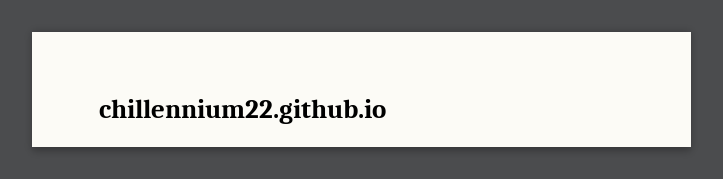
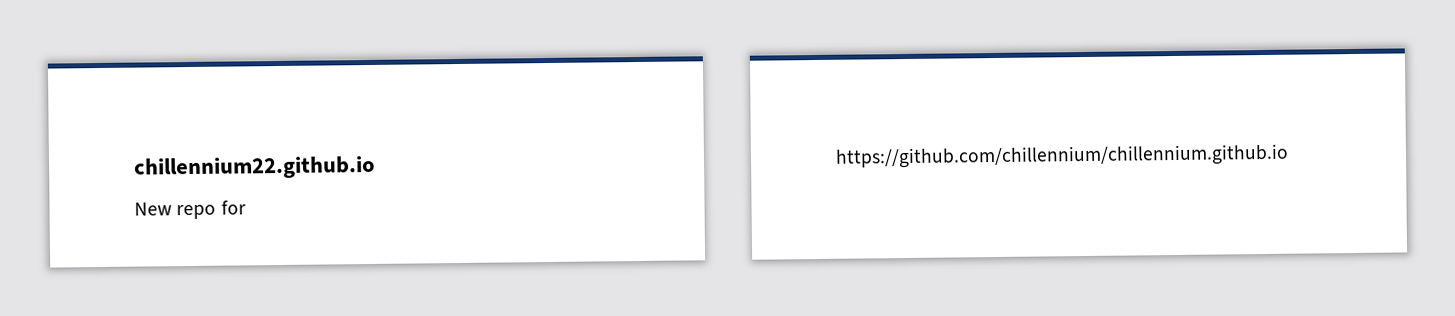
(386, 111) none -> [134,200,246,220] [835,143,1289,169] // New repo for https://github.com/chillennium/chillennium.github.io

